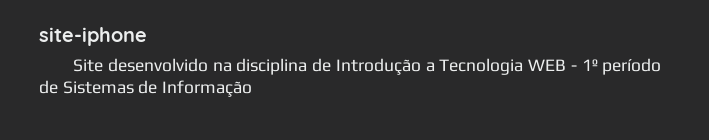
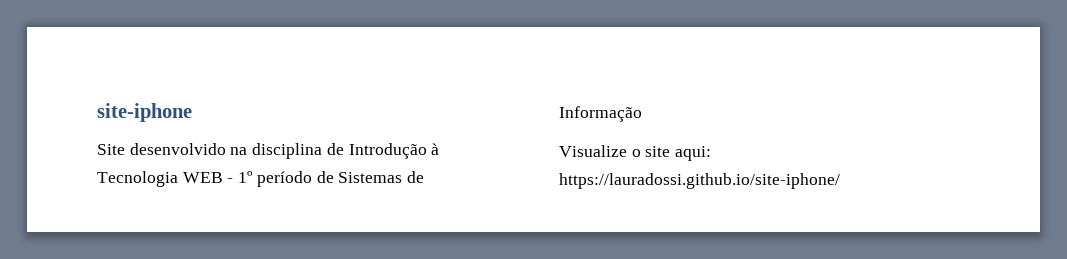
[425,62,435,72] a -> [431,143,440,155] à
(253, 88) none -> [559,145,712,161] [559,173,840,189] // Visualize o site aqui: https://lauradossi.github.io/site-iphone/

